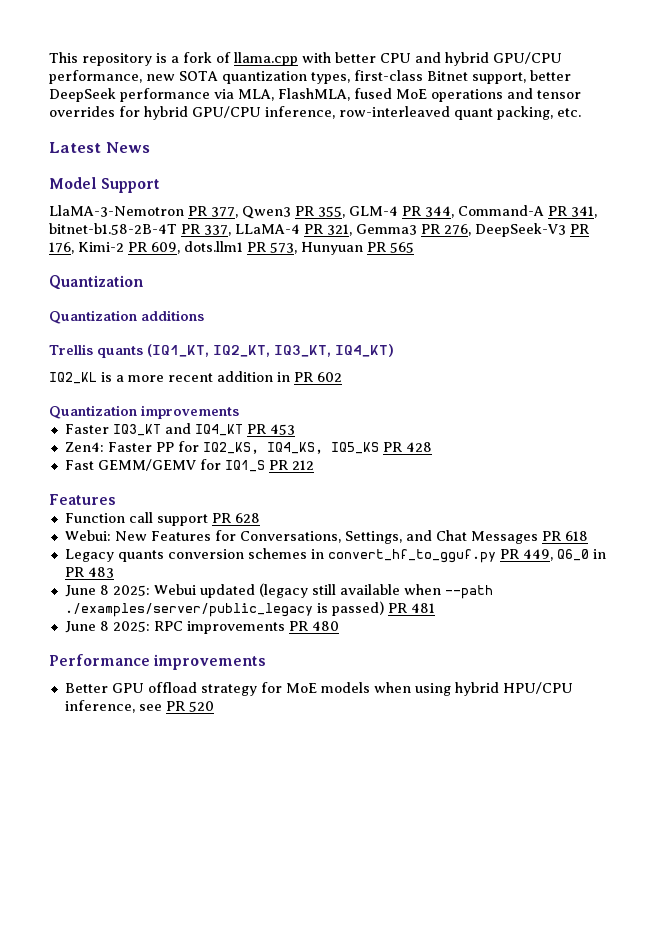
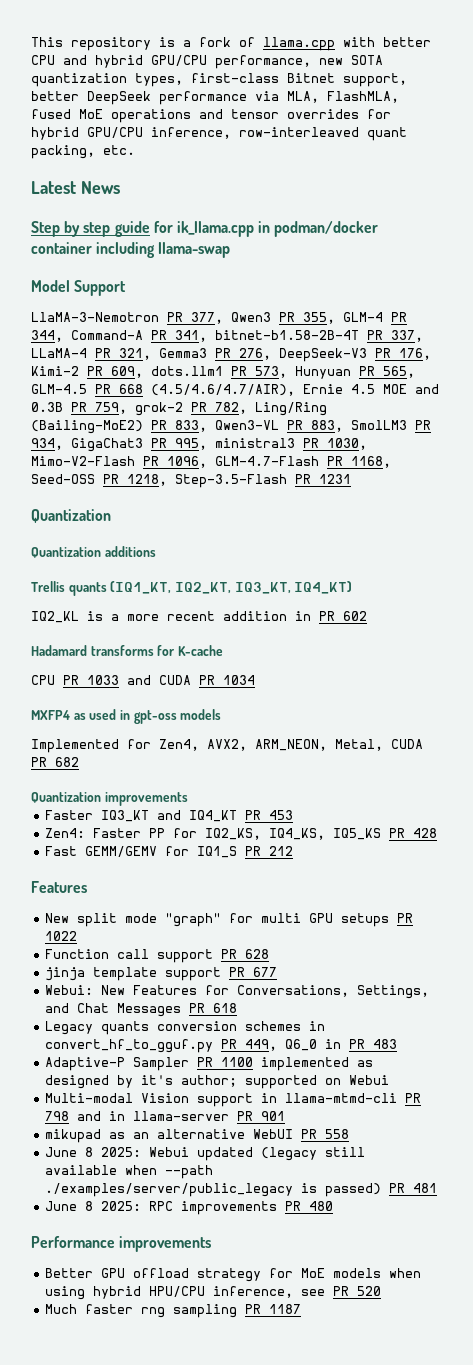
(150, 147) none -> [31,221,379,237] [31,242,231,258] // Step by step guide for ik_llama.cpp in podman/docker container including llama-swap
[390,242,414,253] 565 -> [383,366,415,378] [31,384,439,396] [31,402,327,416] [31,420,431,434] [31,438,367,452] [31,456,391,468] [31,474,351,488] 565, GLM-4.5 PR 668 (4.5/4.6/4.7/AIR), Ernie 4.5 MOE and 0.3B PR 759, grok-2 PR 782, Ling/Ring (Bailing-MoE2) PR 833, Qwen3-VL PR 883, SmolLM3 PR 934, GigaChat3 PR 995, ministral3 PR 1030, Mimo-V2-Flash PR 1096, GLM-4.7-Flash PR 1168, Seed-OSS PR 1218, Step-3.5-Flash PR 1231
(342, 377) none -> [31,645,223,656] [31,675,255,685] [31,709,222,724] [31,739,423,753] [31,757,79,767] // Hadamard transforms for K-cache // CPU PR 1033 and CUDA PR 1034 // MXFP4 as used in gpt-oss models // Implemented for Zen4, AVX2, ARM_NEON, Metal, CUDA PR 682
(116, 499) none -> [45,913,414,927] [45,931,78,941] // New split mode "graph" for multi GPU setups PR 1022
(260, 518) none -> [45,967,278,981] // jinja template support PR 677
(114, 572) none -> [45,1057,374,1071] [45,1075,390,1089] [45,1093,422,1107] [45,1111,286,1121] [45,1129,350,1143] // Adaptive-P Sampler PR 1100 implemented as designed by it's author; supported on Webui // Multi-modal Vision support in llama-mtmd-cli PR 798 and in llama-server PR 901 // mikupad as an alternative WebUI PR 558
(214, 706) none -> [45,1304,302,1318] // Much faster rng sampling PR 1187

